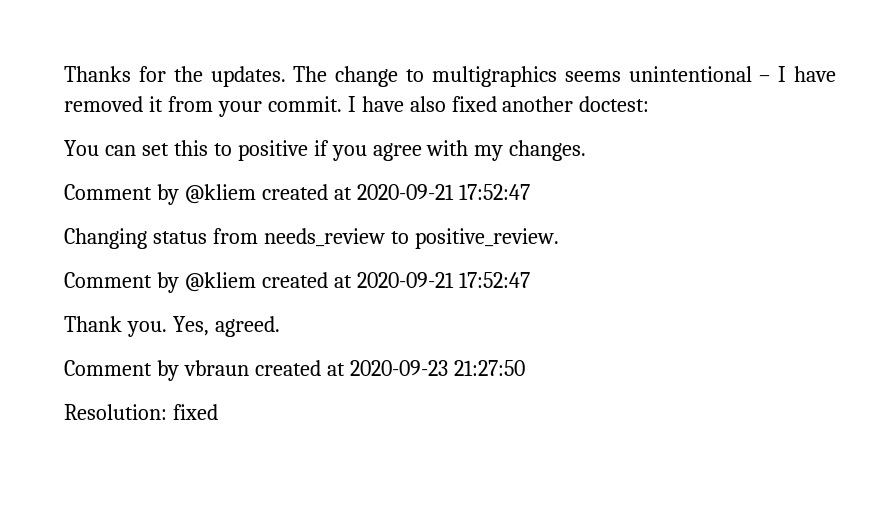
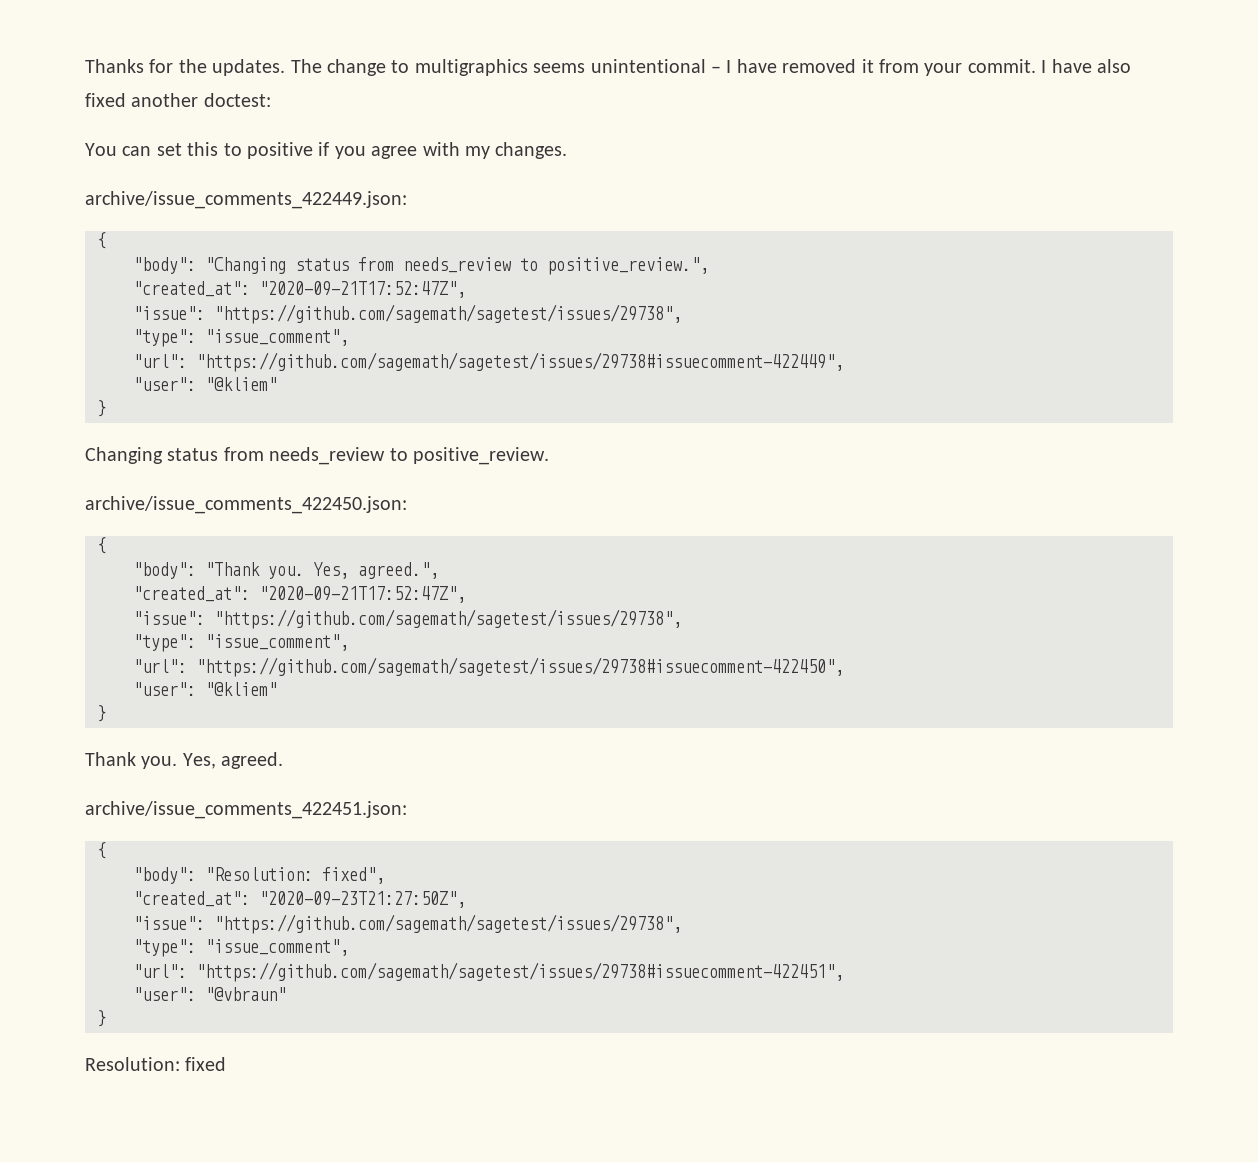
[64,184,530,205] Comment by @kliem created at 2020-09-21 17:52:47 -> [85,191,407,209] [97,232,106,249] [133,257,709,275] [133,281,466,298] [133,304,682,324] [133,329,349,347] [133,352,844,372] [133,377,277,391] [97,400,106,417] archive/issue_comments_422449.json: // { // "body": "Changing status from needs_review to positive_review.", // "created_at": "2020-09-21T17:52:47Z", // "issue": "https://github.com/sagemath/sagetest/issues/29738", // "type": "issue_comment", // "url": "https://github.com/sagemath/sagetest/issues/29738#issuecomment-422449", // "user": "@kliem" // }
[64,272,530,293] [64,316,280,337] [64,360,525,381] Comment by @kliem created at 2020-09-21 17:52:47 // Thank you. Yes, agreed. // Comment by vbraun created at 2020-09-23 21:27:50 -> [85,496,407,514] [97,537,106,554] [133,562,439,579] [133,586,466,603] [133,609,682,629] [133,634,349,652] [133,657,844,677] [133,682,277,696] [97,705,106,722] [85,752,284,769] [85,801,407,819] [97,842,106,859] [133,867,385,884] [133,891,466,908] [133,914,682,934] [133,939,349,957] [133,962,844,982] [133,987,286,1001] [97,1010,106,1027] archive/issue_comments_422450.json: // { // "body": "Thank you. Yes, agreed.", // "created_at": "2020-09-21T17:52:47Z", // "issue": "https://github.com/sagemath/sagetest/issues/29738", // "type": "issue_comment", // "url": "https://github.com/sagemath/sagetest/issues/29738#issuecomment-422450", // "user": "@kliem" // } // Thank you. Yes, agreed. // archive/issue_comments_422451.json: // { // "body": "Resolution: fixed", // "created_at": "2020-09-23T21:27:50Z", // "issue": "https://github.com/sagemath/sagetest/issues/29738", // "type": "issue_comment", // "url": "https://github.com/sagemath/sagetest/issues/29738#issuecomment-422451", // "user": "@vbraun" // }

